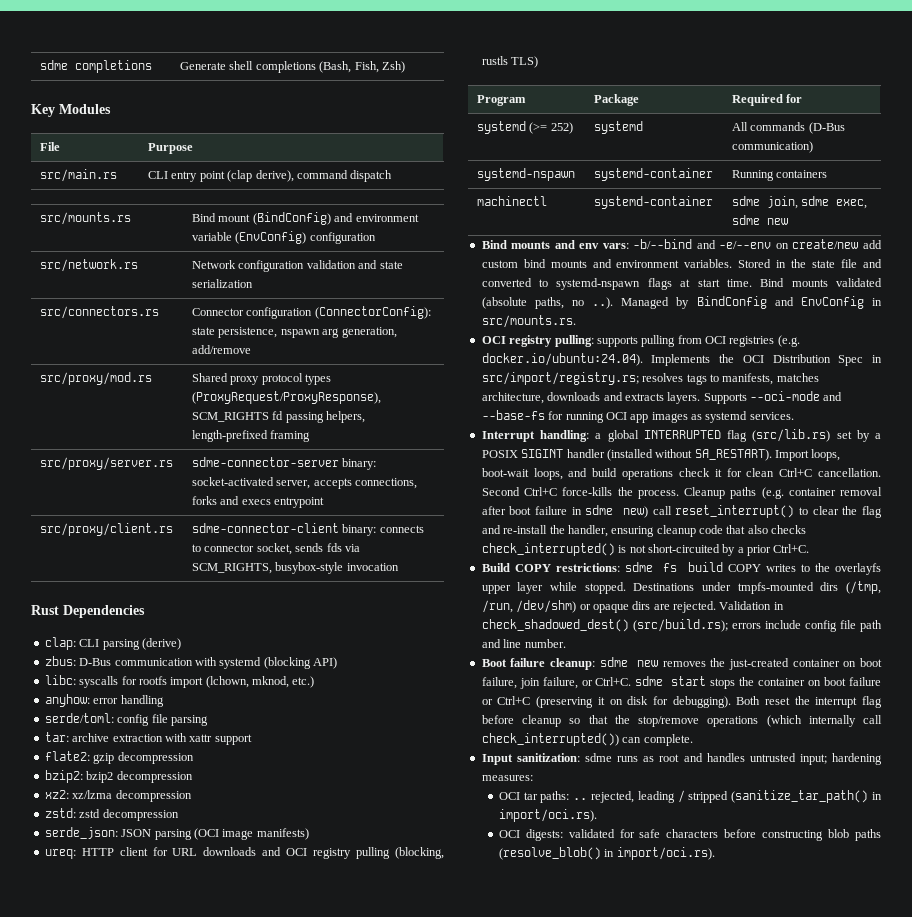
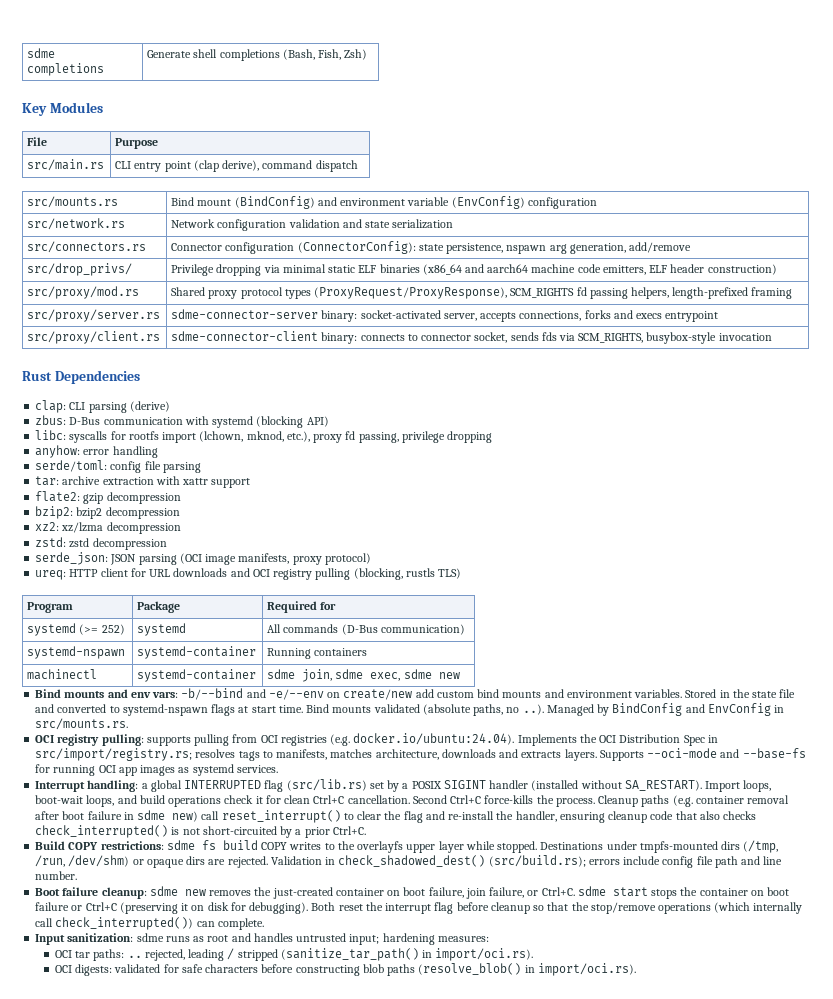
(252, 349) none -> [27,263,133,276] [171,264,777,276] // src/drop_privs/ | Privilege dropping via minimal static ELF binaries (x86_64 and aarch64 machine code emitters, ELF header construction)
[292,676,315,688] etc.) -> [286,431,493,443] etc.), proxy fd passing, privilege dropping
[256,828,309,840] manifests) -> [238,553,371,565] manifests, proxy protocol)

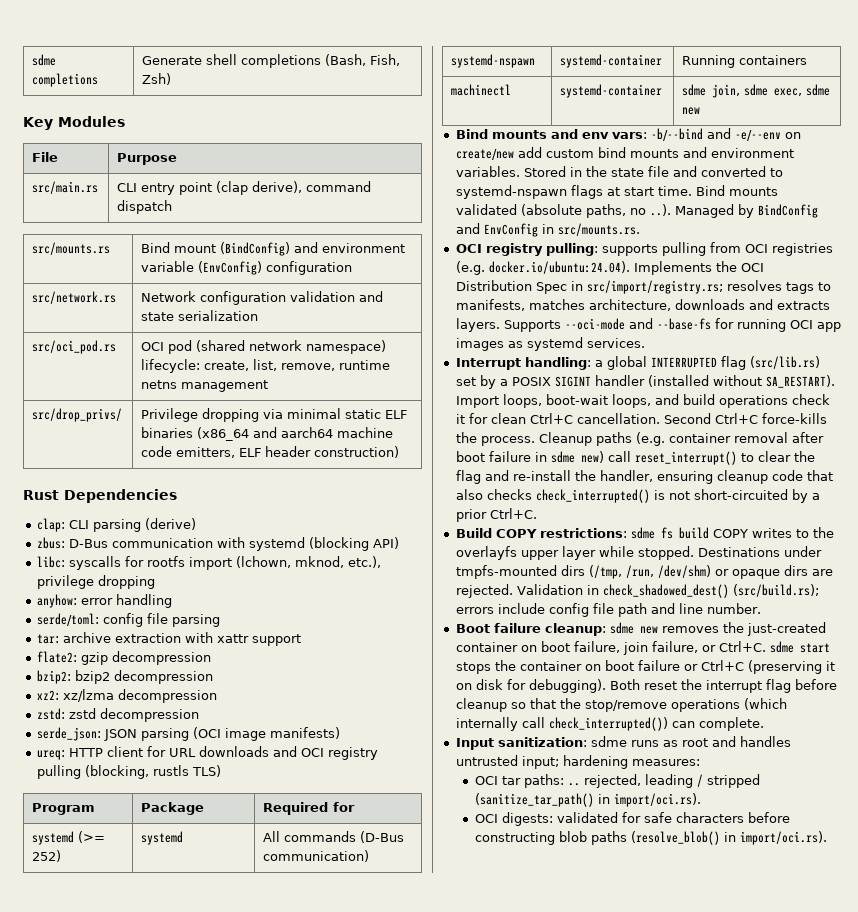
[27,241,147,253] [171,241,691,254] src/connectors.rs | Connector configuration (ConnectorConfig): state persistence, nspawn arg generation, add/remove -> [32,340,117,354] [141,340,387,354] [141,359,391,373] [141,380,269,392] src/oci_pod.rs | OCI pod (shared network namespace) lifecycle: create, list, remove, runtime netns management
[27,286,140,299] [171,287,793,299] [27,309,161,322] [171,309,719,322] [27,331,161,344] [171,331,772,344] // src/proxy/mod.rs | Shared proxy protocol types (ProxyRequest/ProxyResponse), SCM_RIGHTS fd passing helpers, length-prefixed framing // src/proxy/server.rs | sdme-connector-server binary: socket-activated server, accepts connections, forks and execs entrypoint // src/proxy/client.rs | sdme-connector-client binary: connects to connector socket, sends fds via SCM_RIGHTS, busybox-style invocation -> (400, 452) none
[313,431,399,443] proxy fd passing, -> (381, 562) none
[238,553,371,565] manifests, proxy protocol) -> [269,727,340,739] manifests)

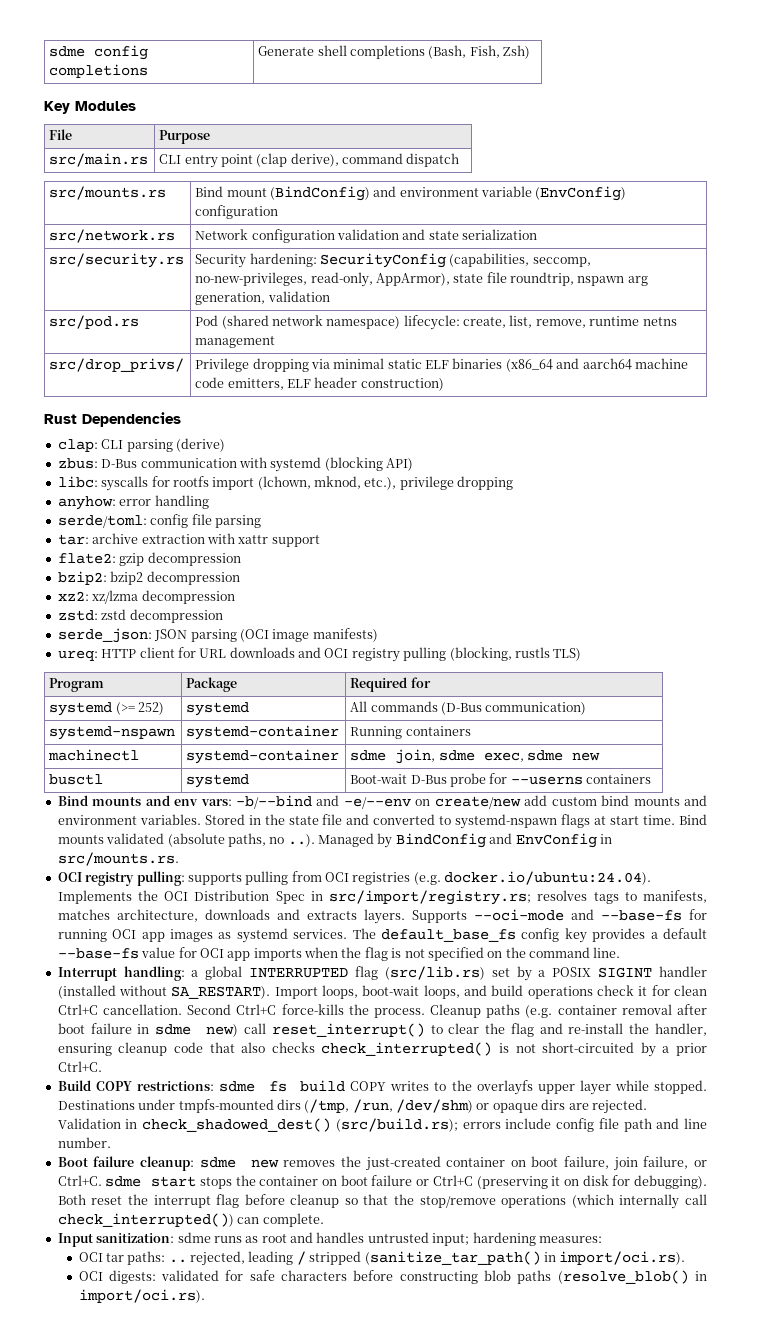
[32,54,57,66] sdme -> [49,45,149,60] sdme config
[32,340,117,354] [141,340,193,354] src/oci_pod.rs | OCI pod -> [49,253,185,268] [195,253,591,268] [195,272,648,287] [195,291,330,305] [49,315,140,329] [195,315,219,326] src/security.rs | Security hardening: SecurityConfig (capabilities, seccomp, no-new-privileges, read-only, AppArmor), state file roundtrip, nspawn arg generation, validation // src/pod.rs | Pod
(701, 111) none -> [49,774,104,785] [186,774,250,788] [350,773,652,787] // busctl | systemd | Boot-wait D-Bus probe for --userns containers
(645, 343) none -> [352,928,708,943] [57,947,621,961] The default_base_fs config key provides a default --base-fs value for OCI app imports when the flag is not specified on the command line.

